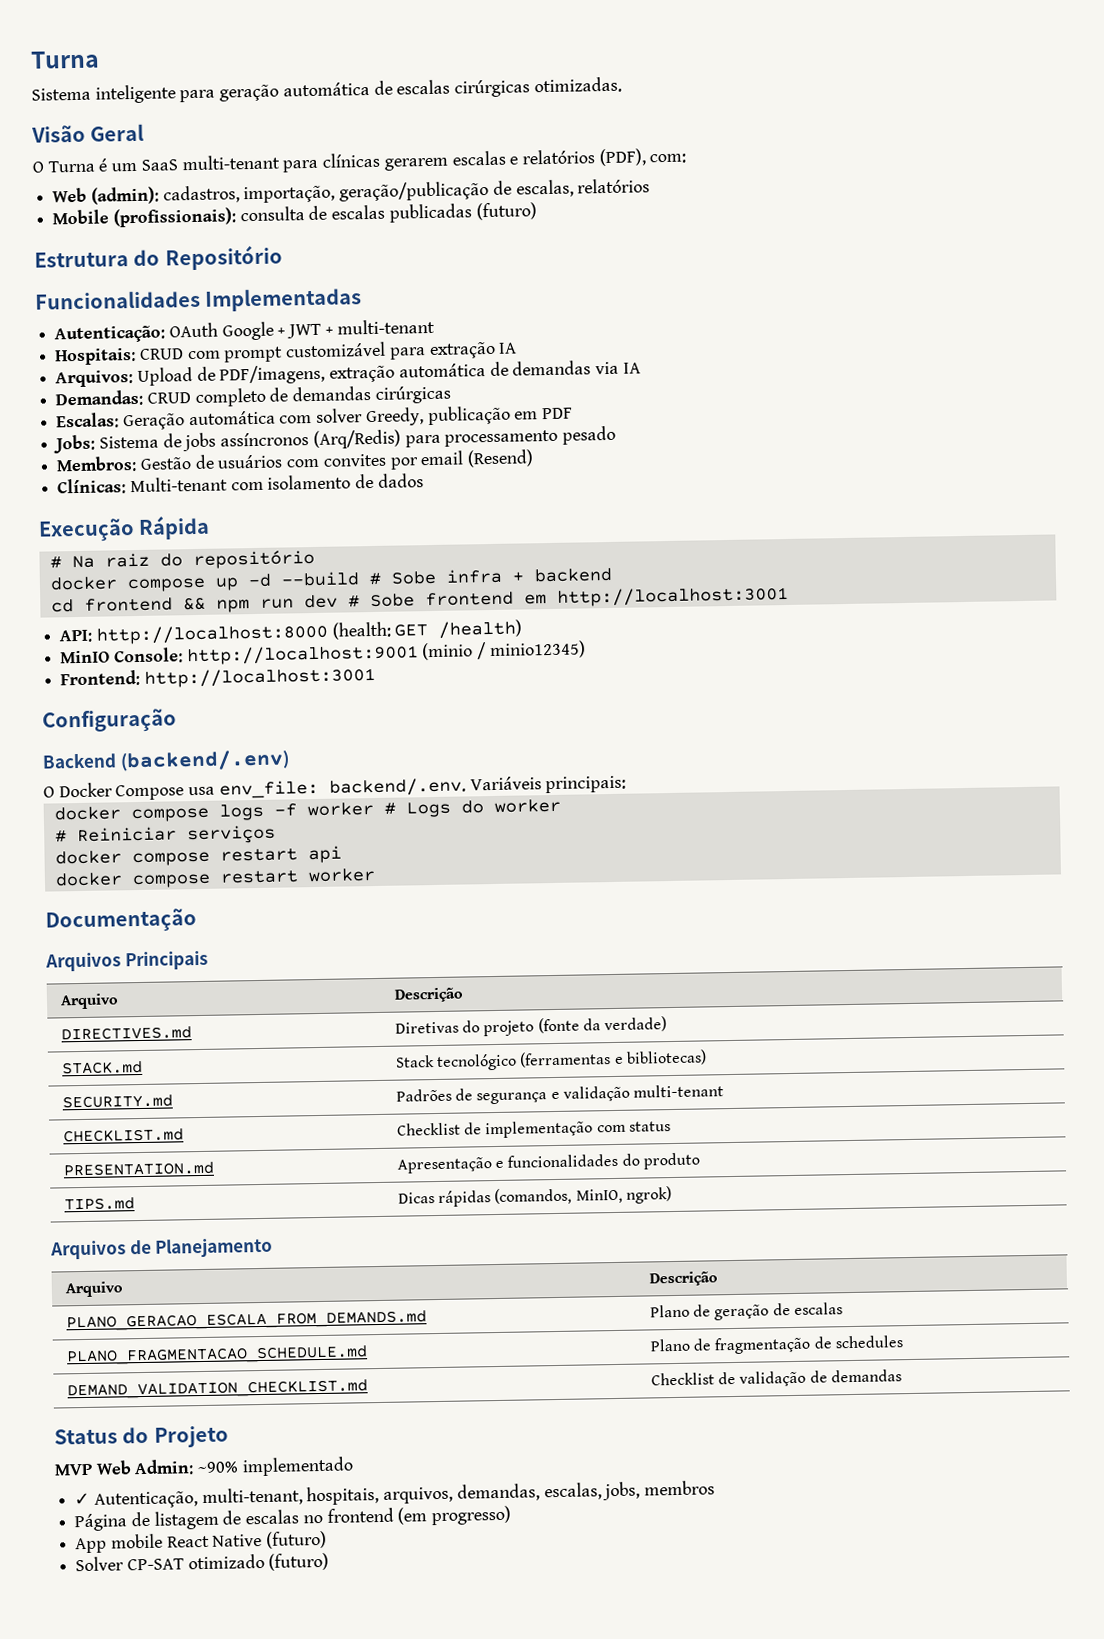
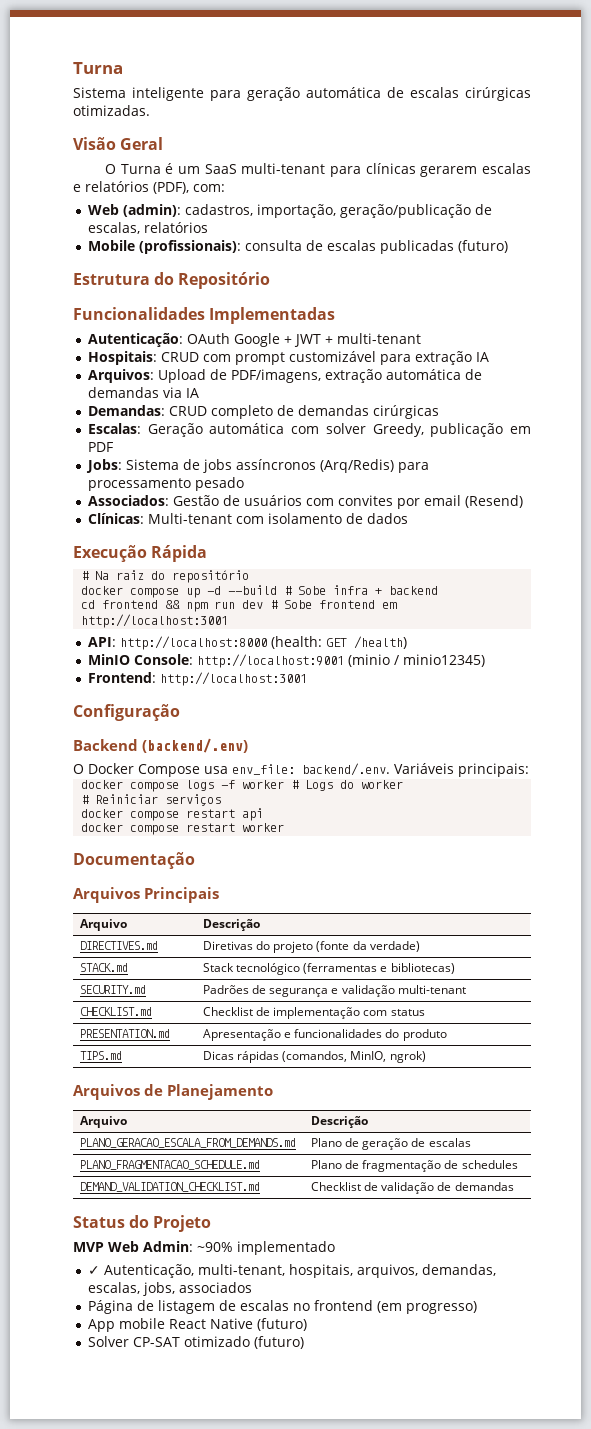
[56,455,138,473] Membros: -> [87,495,169,506] Associados:
[644,1480,716,1496] membros -> [178,1282,252,1293] associados

